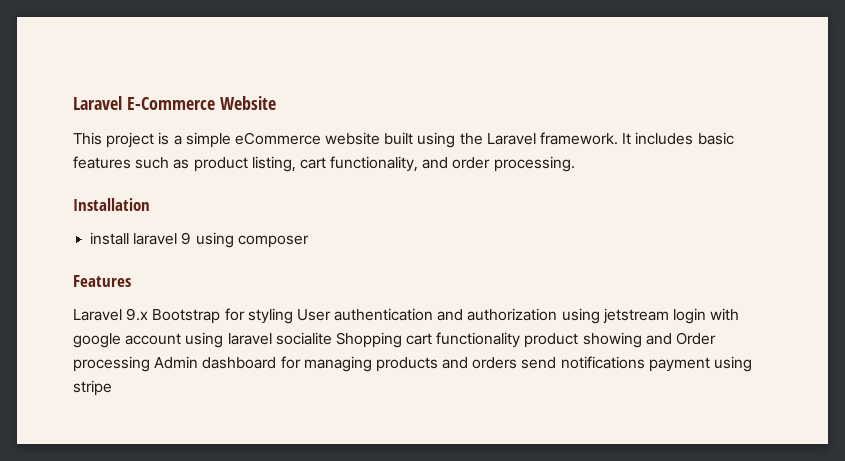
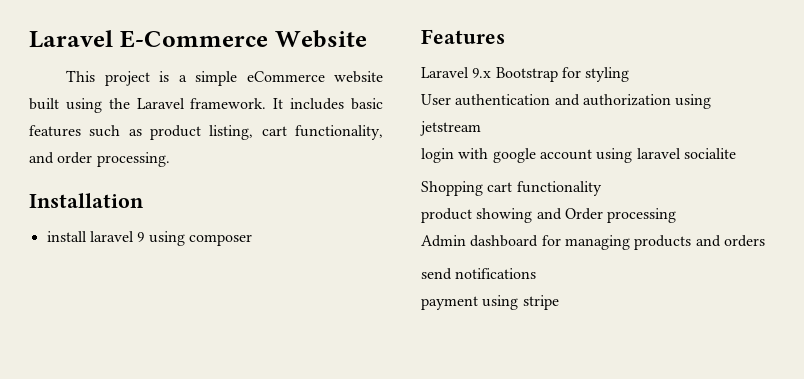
(293, 316) none -> (630, 74) //
(669, 316) none -> (481, 128) //
(332, 338) none -> (736, 153) //
(521, 340) none -> (602, 188) //
(150, 364) none -> (677, 215) //
(518, 363) none -> (765, 241) //
(645, 362) none -> (537, 273) //

